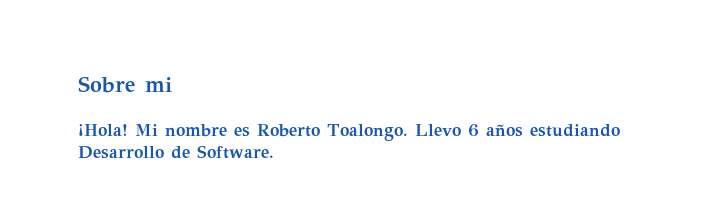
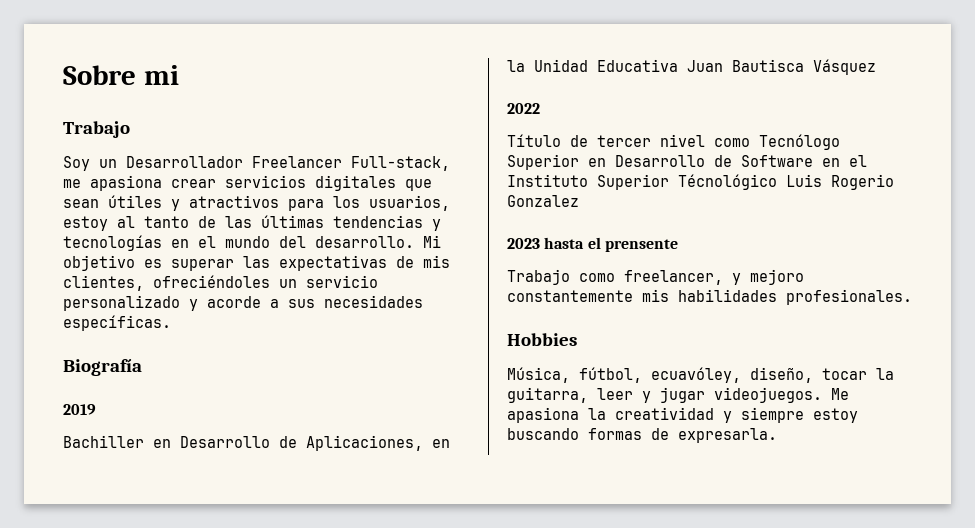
[78,124,620,141] [78,145,274,159] ¡Hola! Mi nombre es Roberto Toalongo. Llevo 6 años estudiando Desarrollo de Software. -> [63,121,130,138] [63,156,450,171] [63,175,432,191] [63,195,450,211] [63,215,441,231] [63,235,441,251] [63,255,450,271] [63,275,378,291] [63,295,423,311] [63,315,171,331] [63,359,142,376] [63,404,96,415] [63,435,450,451] [507,59,876,75] [507,103,540,114] [507,134,840,150] [507,154,867,170] [507,174,894,190] [507,195,579,207] [507,237,678,252] [507,269,804,285] [507,289,912,305] [507,333,577,346] [507,367,894,383] [507,387,849,403] [507,407,858,423] [507,428,777,443] Trabajo // Soy un Desarrollador Freelancer Full-stack, me apasiona crear servicios digitales que sean útiles y atractivos para los usuarios, estoy al tanto de las últimas tendencias y tecnologías en el mundo del desarrollo. Mi objetivo es superar las expectativas de mis clientes, ofreciéndoles un servicio personalizado y acorde a sus necesidades específicas. // Biografía // 2019 // Bachiller en Desarrollo de Aplicaciones, en la Unidad Educativa Juan Bautisca Vásquez // 2022 // Título de tercer nivel como Tecnólogo Superior en Desarrollo de Software en el Instituto Superior Técnológico Luis Rogerio Gonzalez // 2023 hasta el prensente // Trabajo como freelancer, y mejoro constantemente mis habilidades profesionales. // Hobbies // Música, fútbol, ecuavóley, diseño, tocar la guitarra, leer y jugar videojuegos. Me apasiona la creatividad y siempre estoy buscando formas de expresarla.

